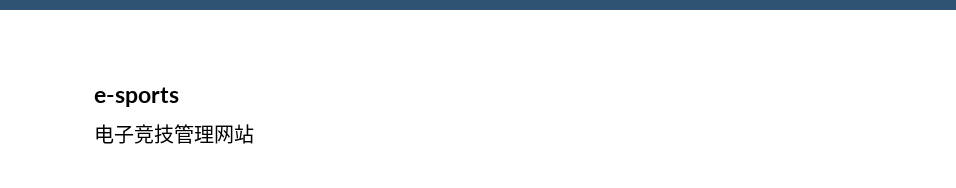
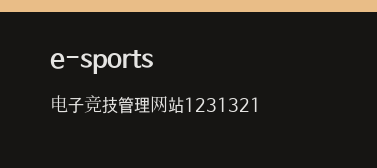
(254, 134) none -> [184,97,261,112] 1231321

